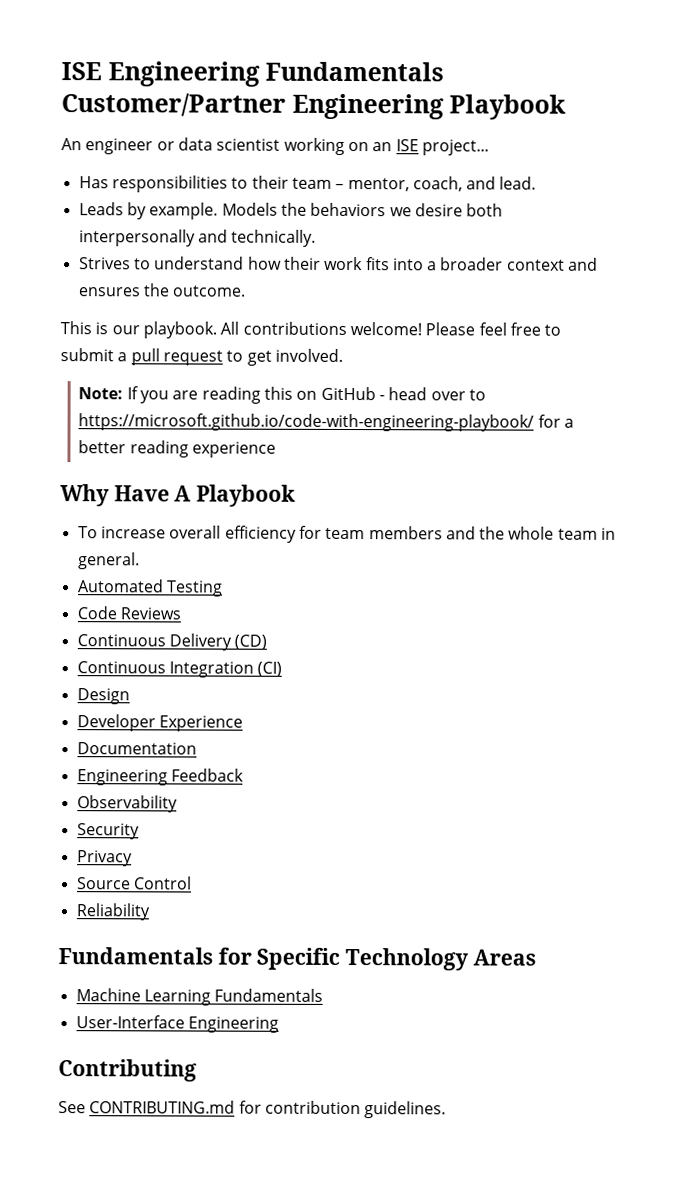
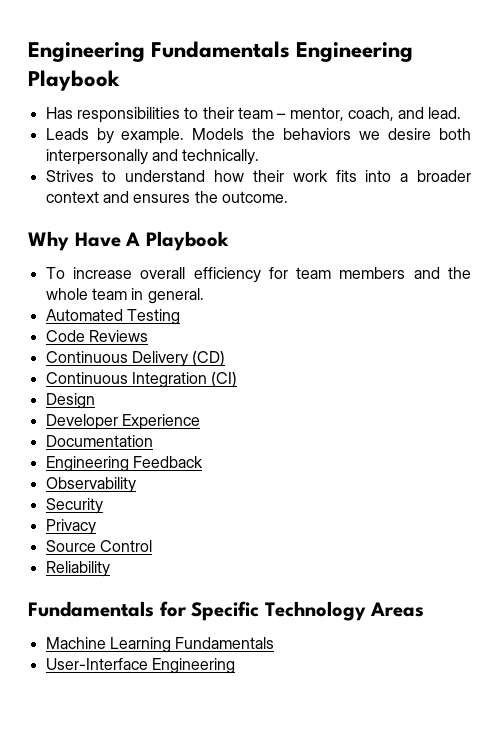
[61,62,102,81] ISE -> (28, 52) none
[61,93,286,117] Customer/Partner -> (291, 49) none
[61,137,489,156] // An engineer or data scientist working on an ISE project... -> (120, 80) none
[60,321,562,339] [60,348,343,366] [78,386,486,404] [78,413,575,432] [78,440,277,458] // This is our playbook. All contributions welcome! Please feel free to submit a pull request to get involved. // Note: If you are reading this on GitHub - head over to https://microsoft.github.io/code-with-engineering-playbook/ for a better reading experience -> (288, 197) none
[58,1059,197,1082] [58,1100,447,1119] // Contributing // See CONTRIBUTING.md for contribution guidelines. -> (235, 666) none

